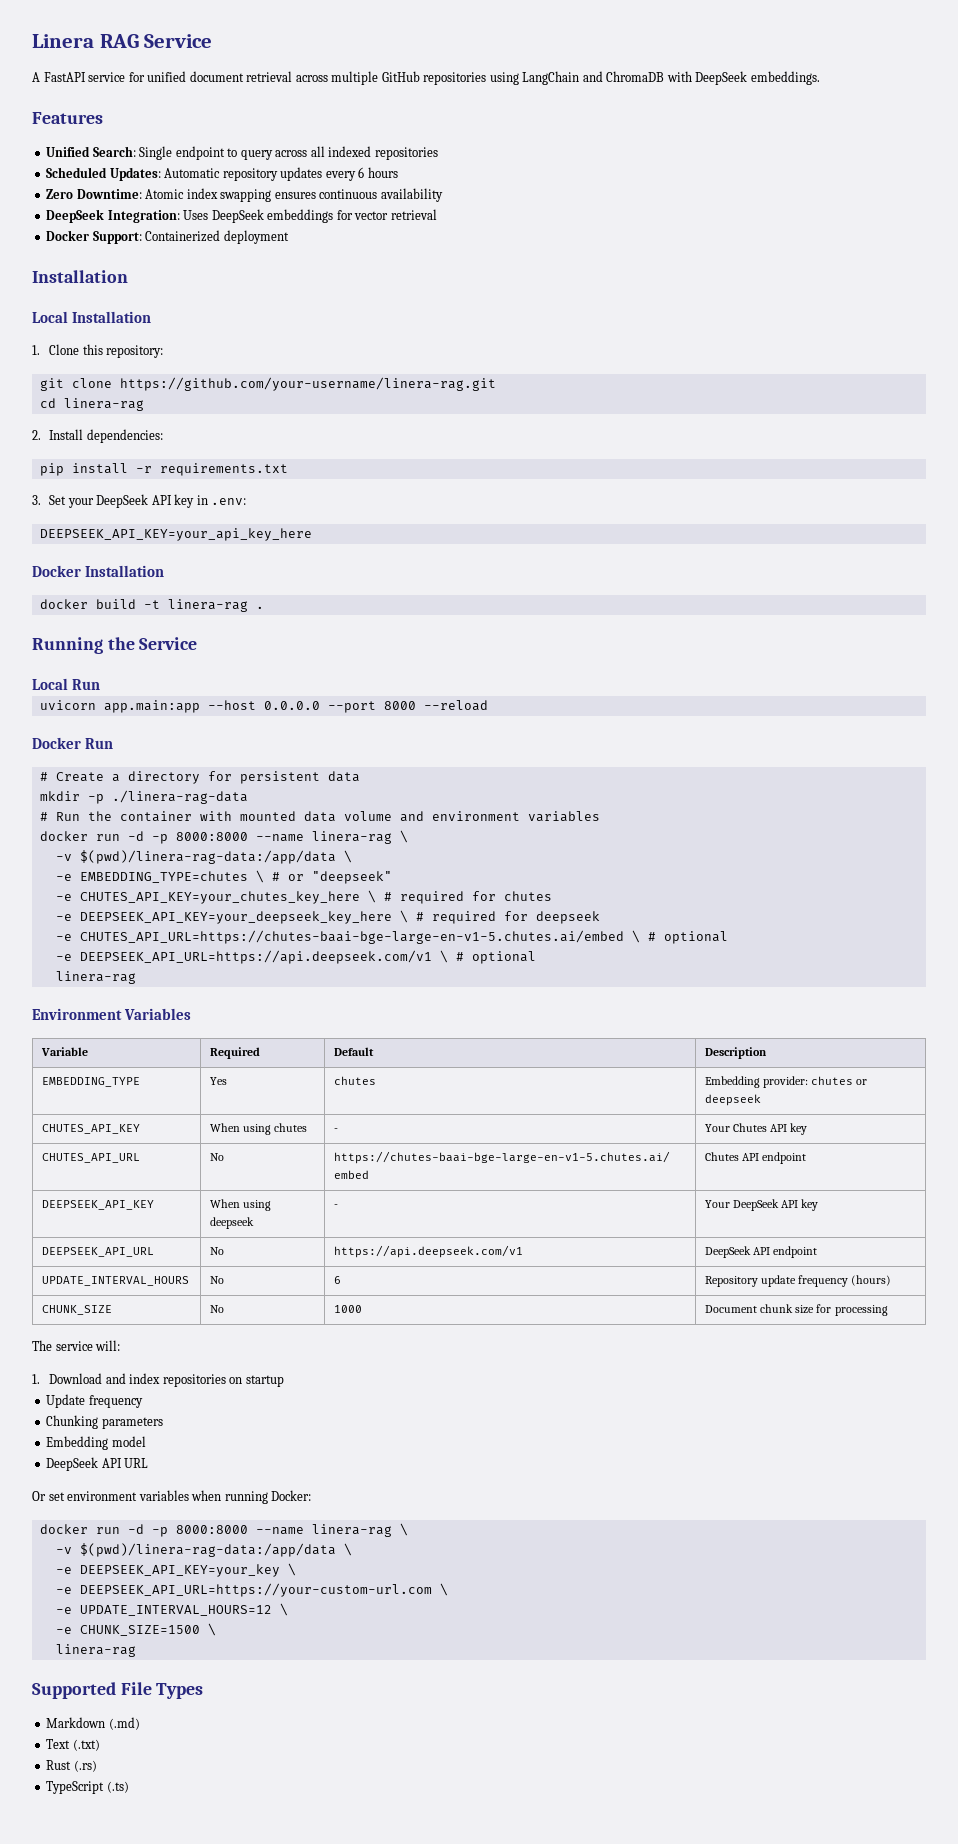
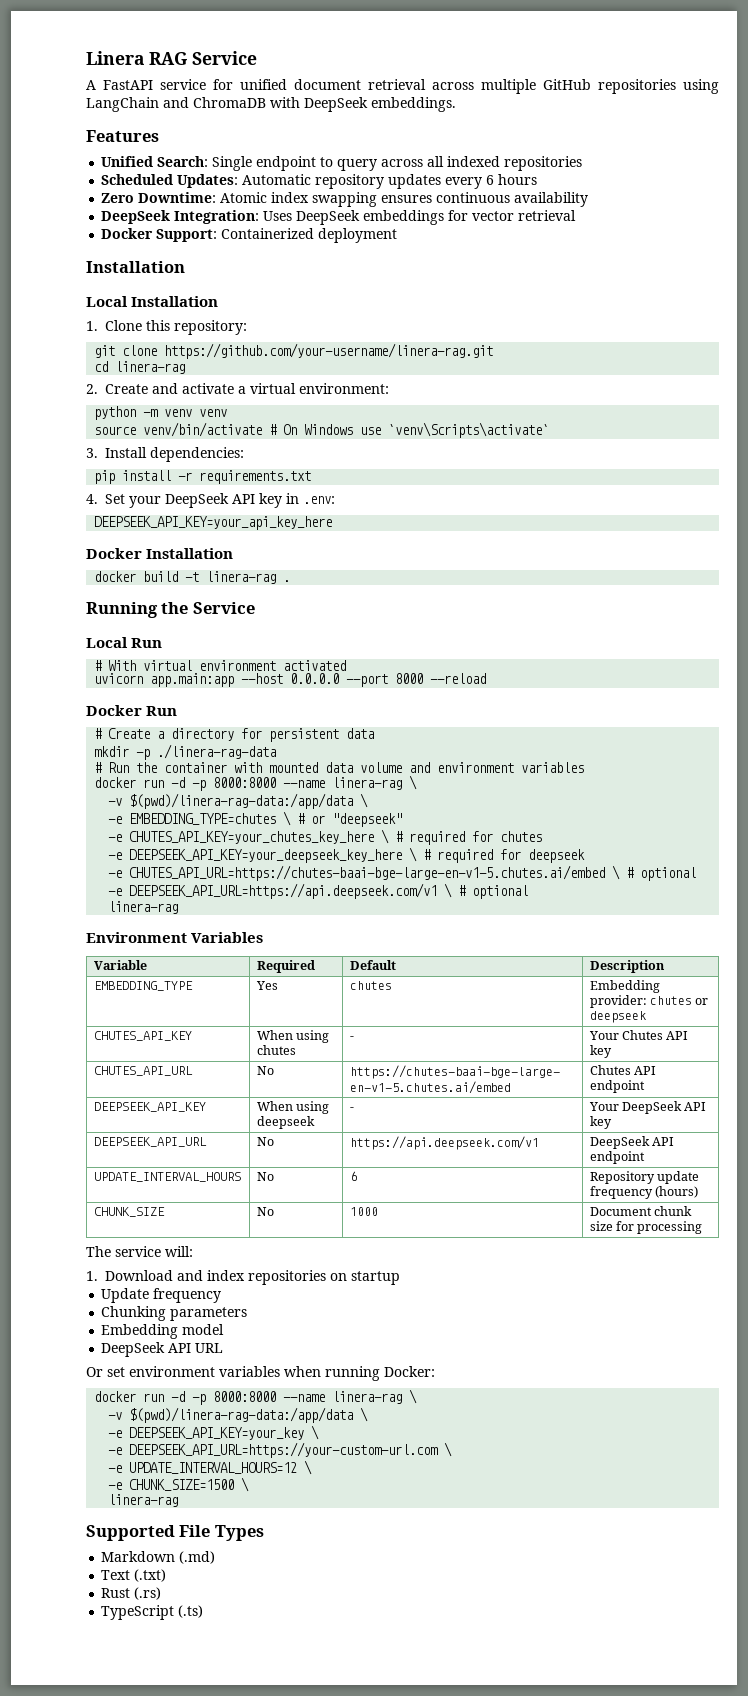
(41, 435) none -> [105,383,389,394] [94,406,228,420] [94,422,550,438] [86,448,98,458] Create and activate a virtual environment: // python -m venv venv // source venv/bin/activate # On Windows use `venv\Scripts\activate` // 3.
[32,495,41,505] 3. -> [86,494,98,504] 4.
(101, 684) none -> [94,660,347,671] // # With virtual environment activated

